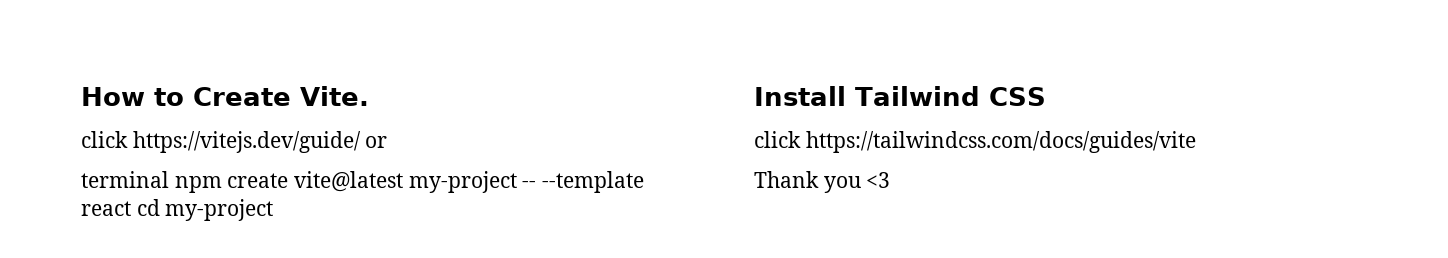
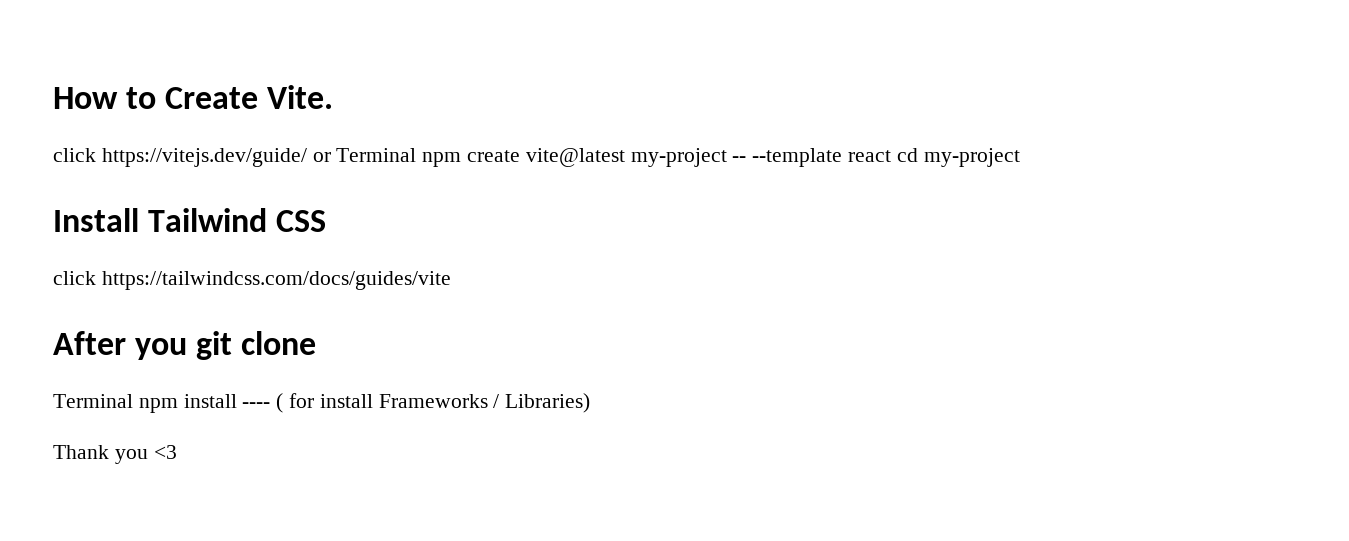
[81,171,169,188] // terminal -> [336,148,417,162] Terminal
(1196, 142) none -> [53,331,317,360] [53,393,591,413] // After you git clone // Terminal npm install ---- ( for install Frameworks / Libraries)

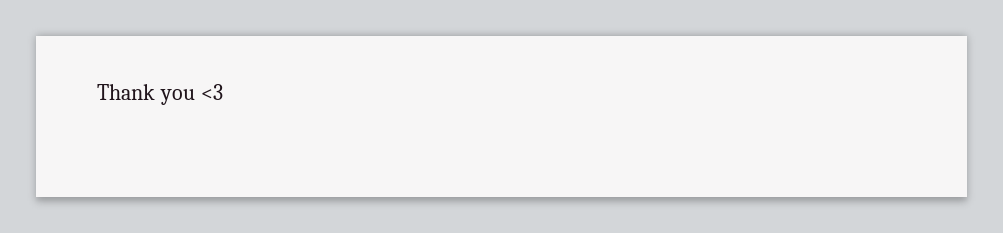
[53,85,334,109] [53,148,1020,167] [53,208,327,232] [53,271,451,290] [53,331,317,360] [53,393,591,413] How to Create Vite. // click https://vitejs.dev/guide/ or Terminal npm create vite@latest my-project -- --template react cd my-project // Install Tailwind CSS // click https://tailwindcss.com/docs/guides/vite // After you git clone // Terminal npm install ---- ( for install Frameworks / Libraries) // -> (97, 92) none

